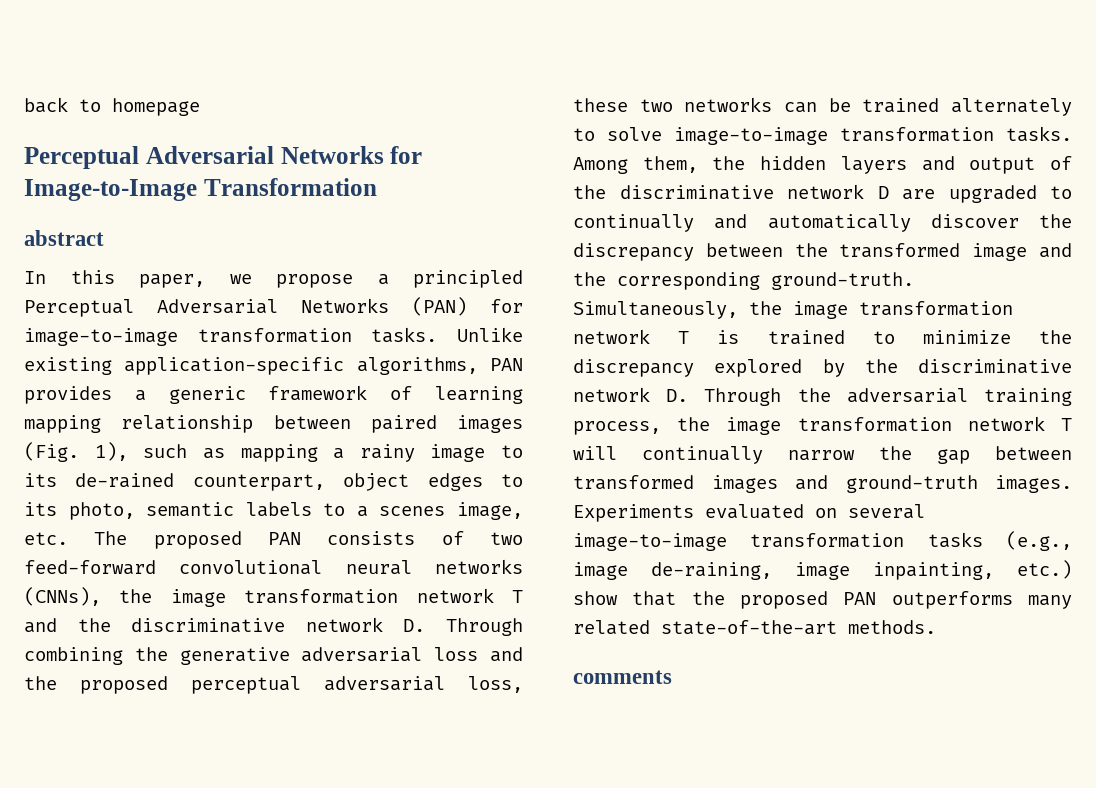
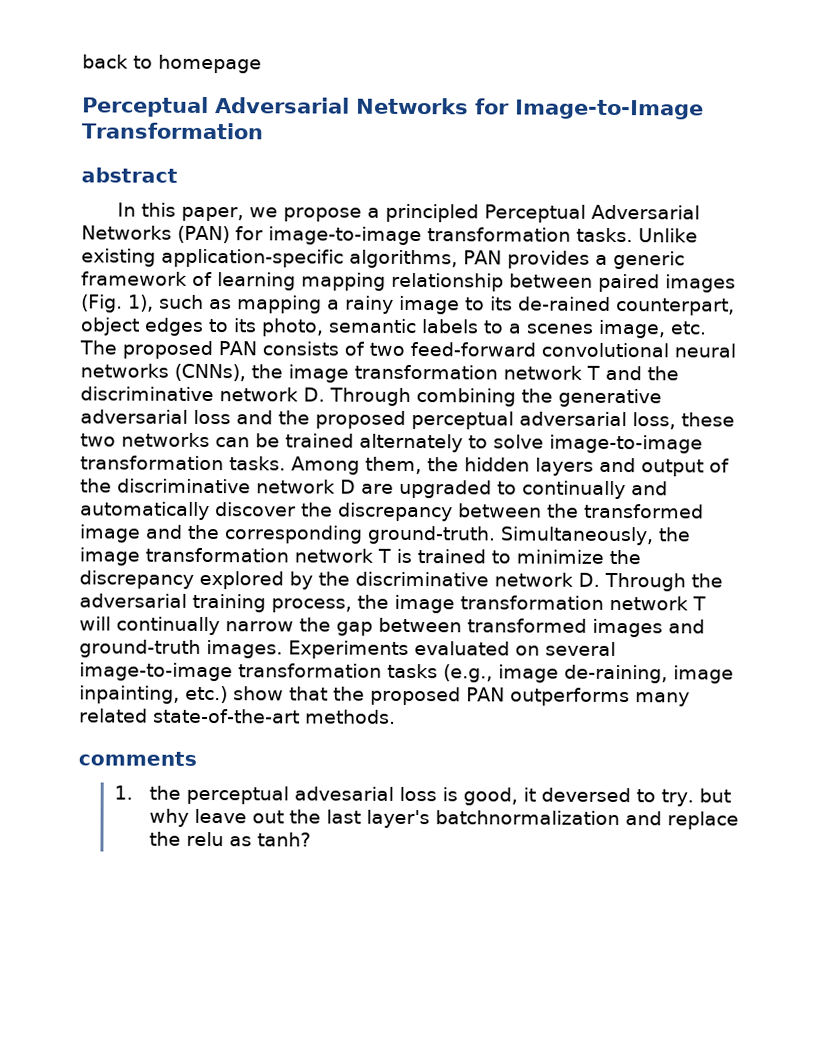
(672, 677) none -> [113,785,732,807] [149,808,740,830] [149,831,312,847] // 1. the perceptual advesarial loss is good, it deversed to try. but why leave out the last layer's batchnormalization and replace the relu as tanh?

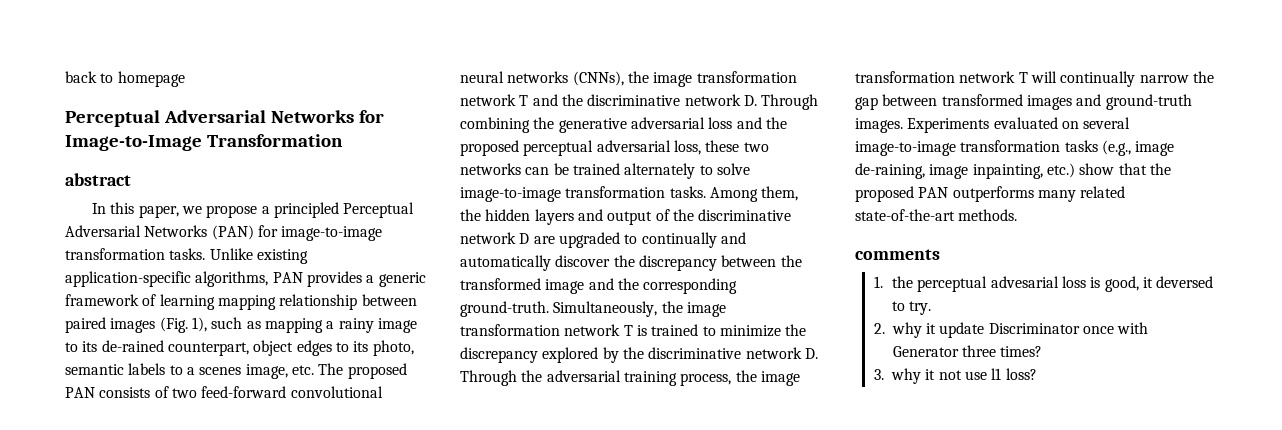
[699,788,732,803] [149,808,740,830] [149,831,312,847] but why leave out the last layer's batchnormalization and replace the relu as tanh? -> [873,322,1149,338] [892,345,1043,357] [873,368,1037,384] // 2. why it update Discriminator once with Generator three times? // 3. why it not use l1 loss?

